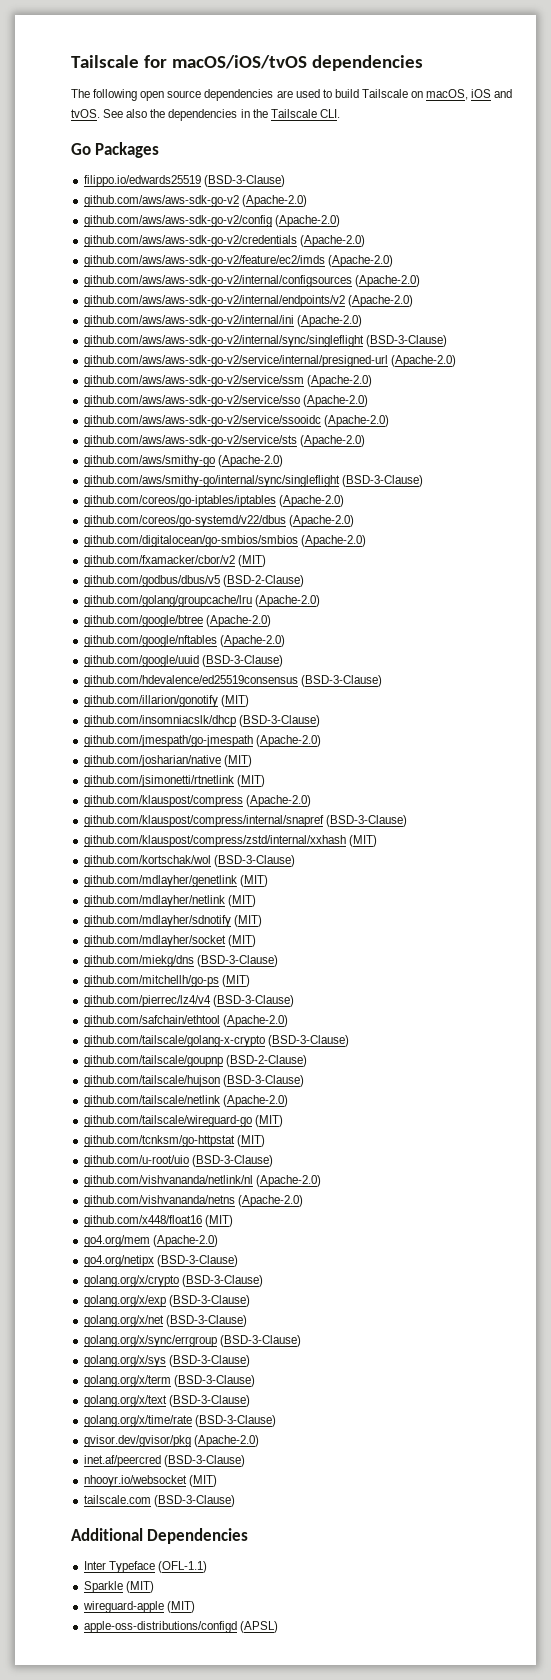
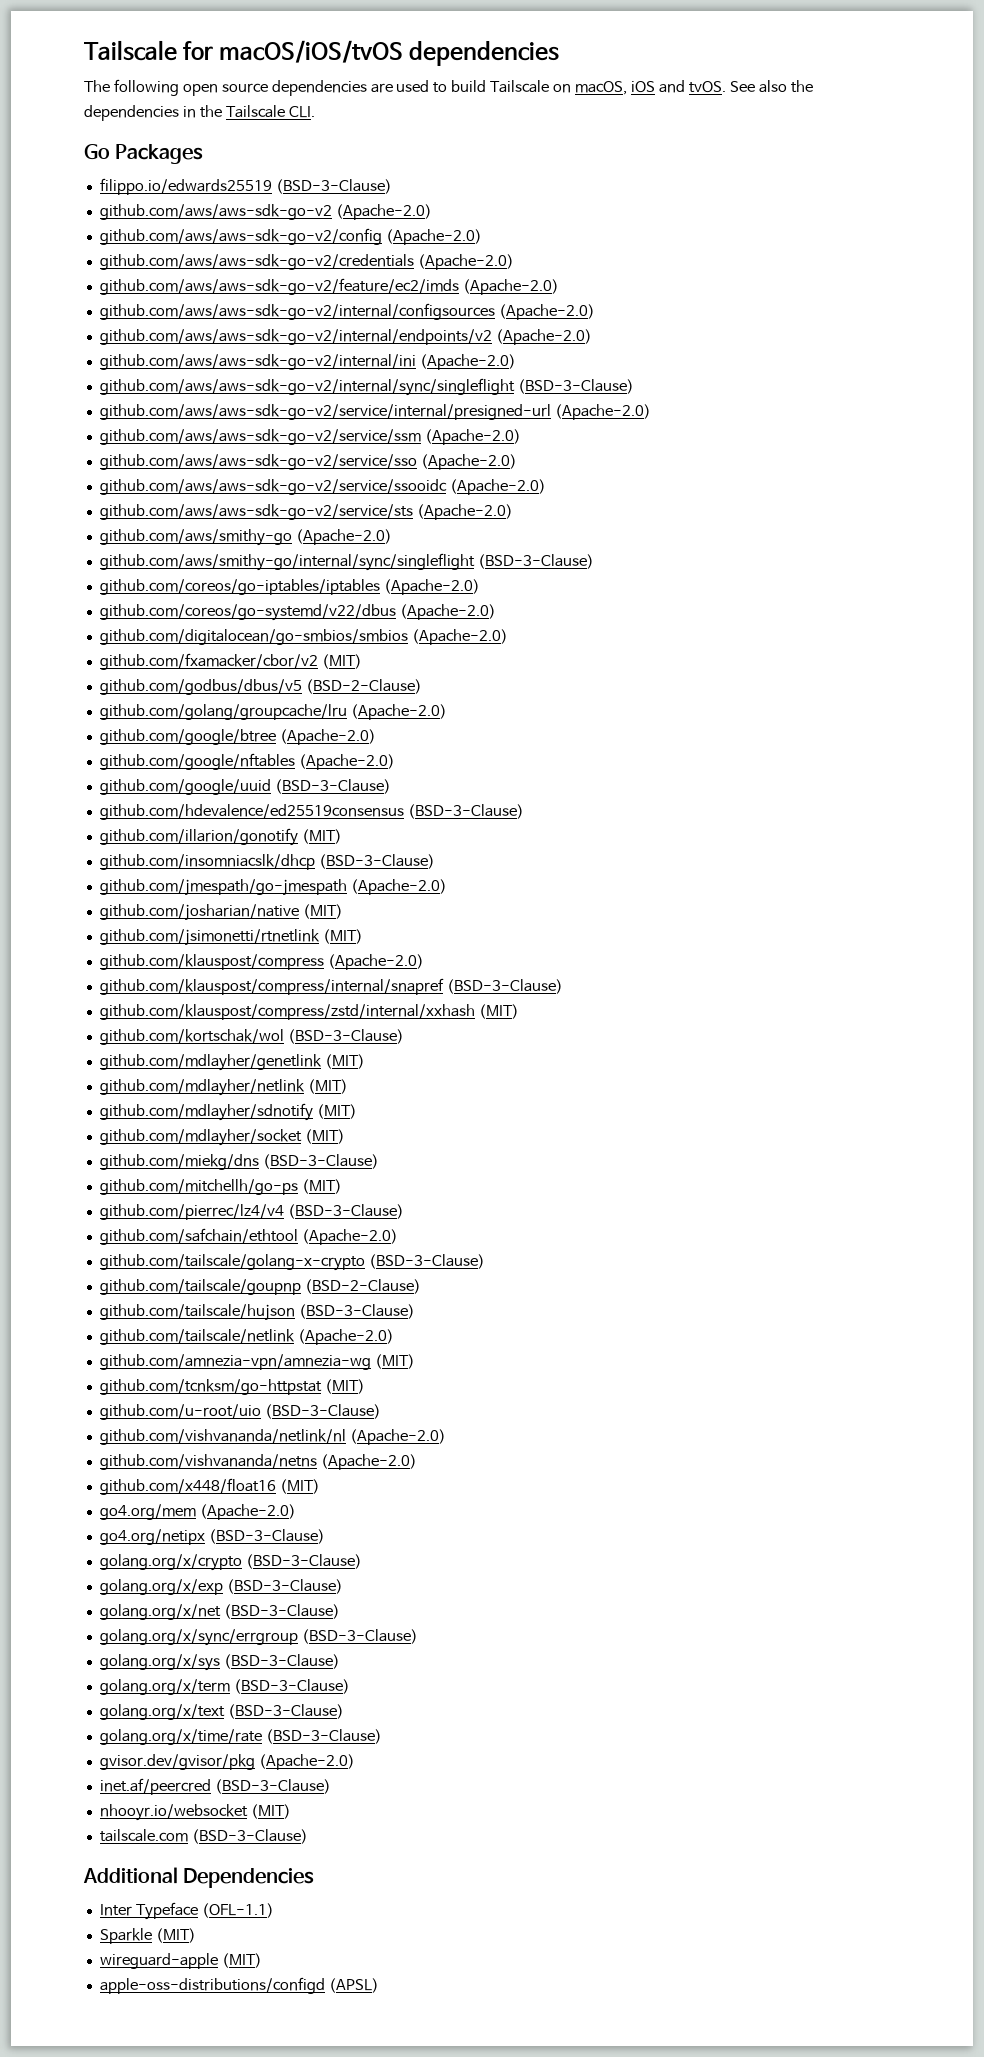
[83,1115,252,1127] github.com/tailscale/wireguard-go -> [99,1354,371,1370] github.com/amnezia-vpn/amnezia-wg

